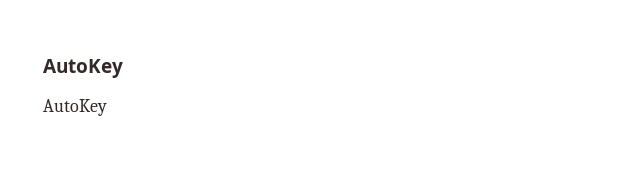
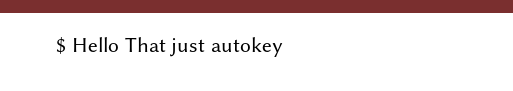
[43,59,123,78] [43,99,107,116] AutoKey // AutoKey -> [56,37,284,57] $ Hello That just autokey

